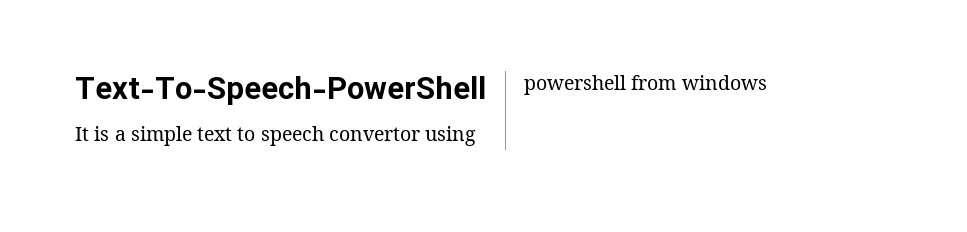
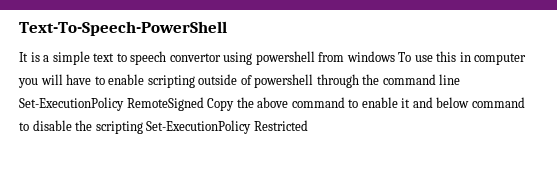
(767, 82) none -> [398,51,527,65] [18,74,461,88] [19,97,525,111] [19,120,308,134] To use this in computer you will have to enable scripting outside of powershell through the command line Set-ExecutionPolicy RemoteSigned Copy the above command to enable it and below command to disable the scripting Set-ExecutionPolicy Restricted

